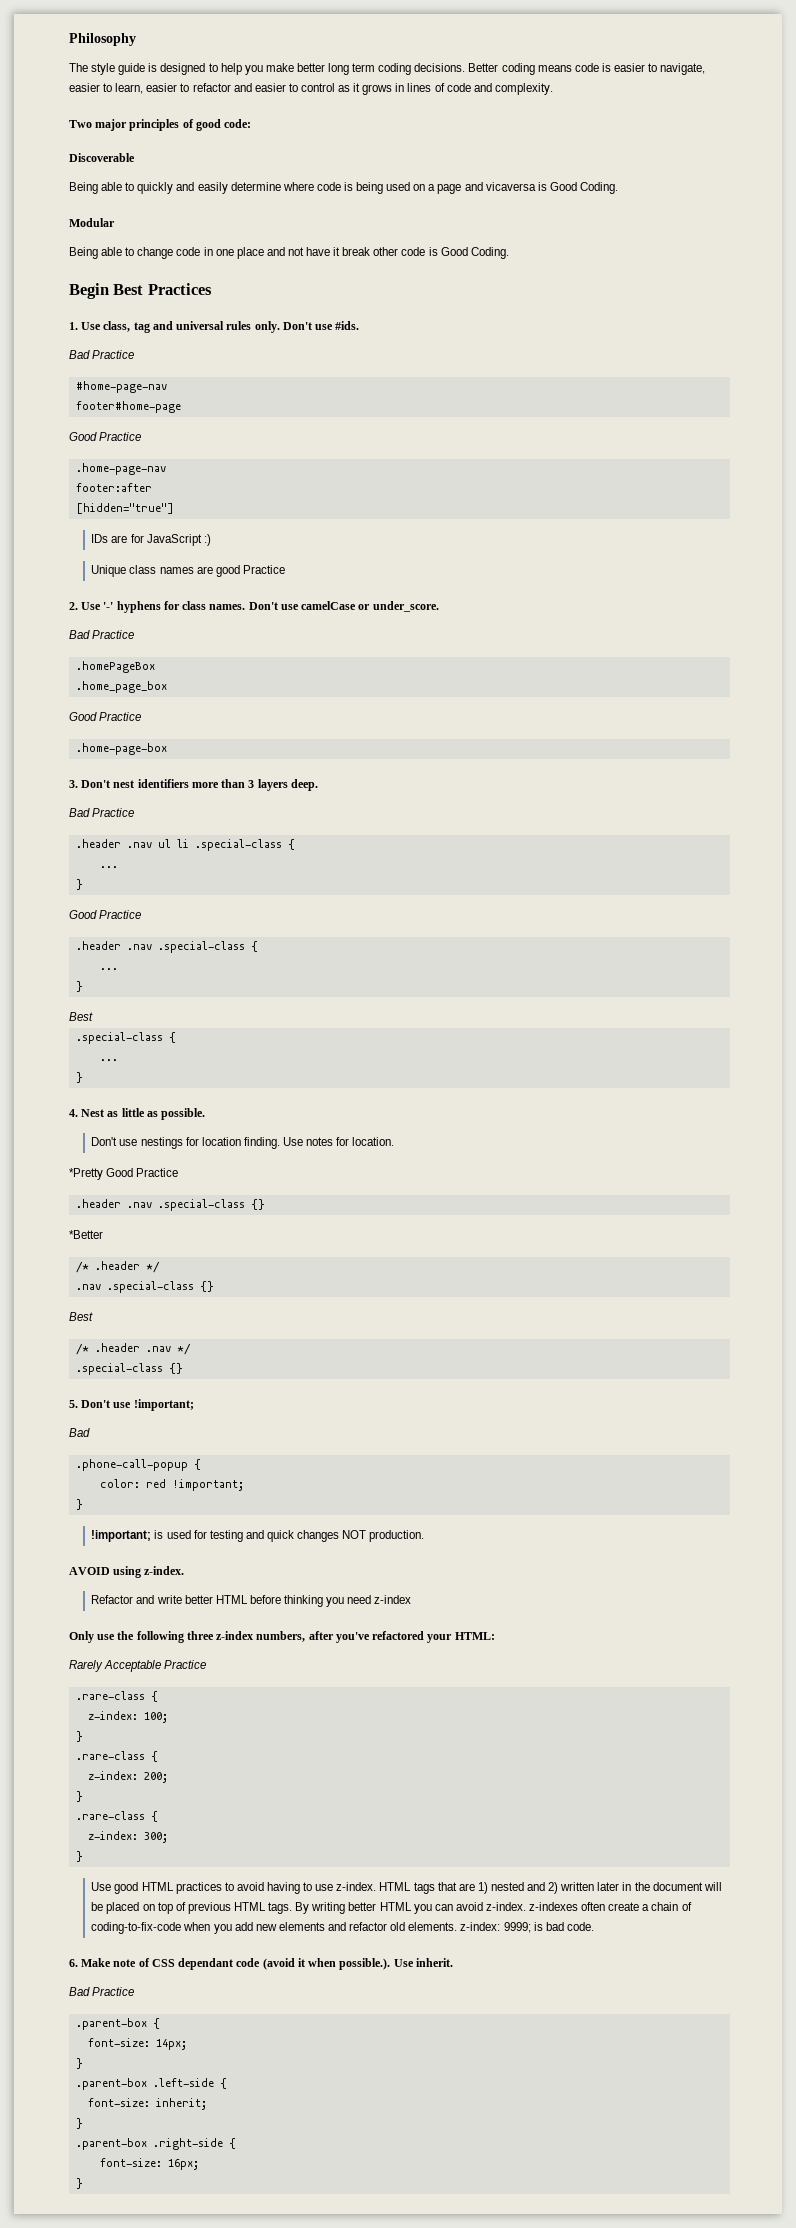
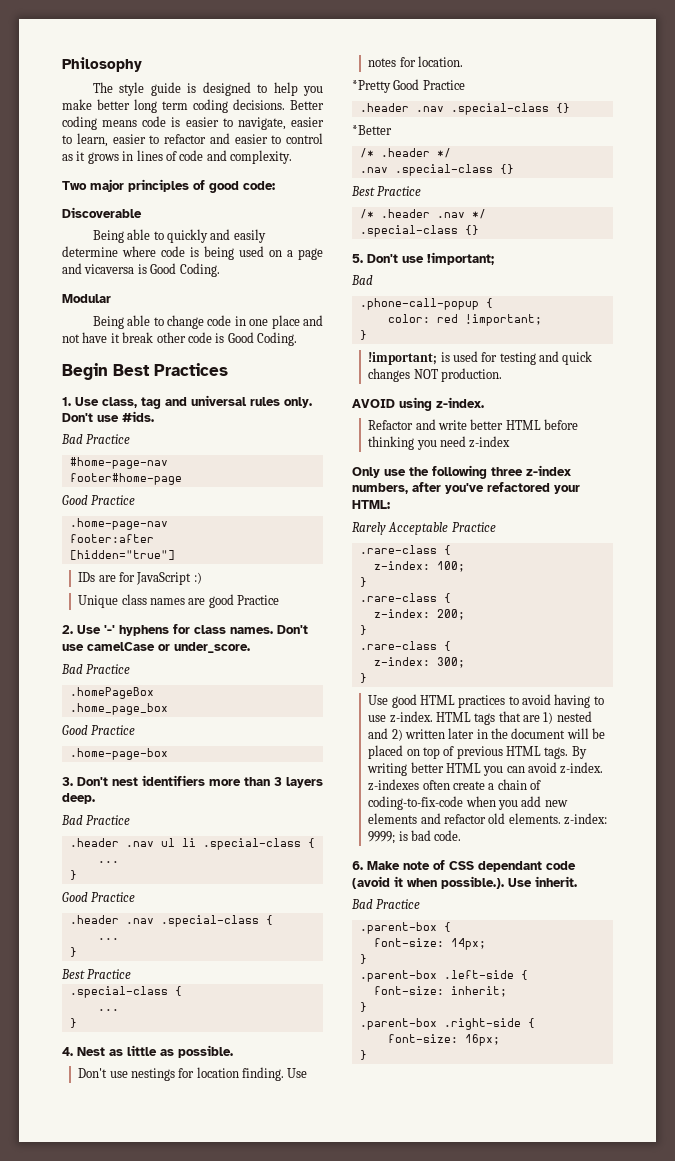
(93, 1016) none -> [87,969,132,979] Practice
(93, 1316) none -> [377,186,422,196] Practice

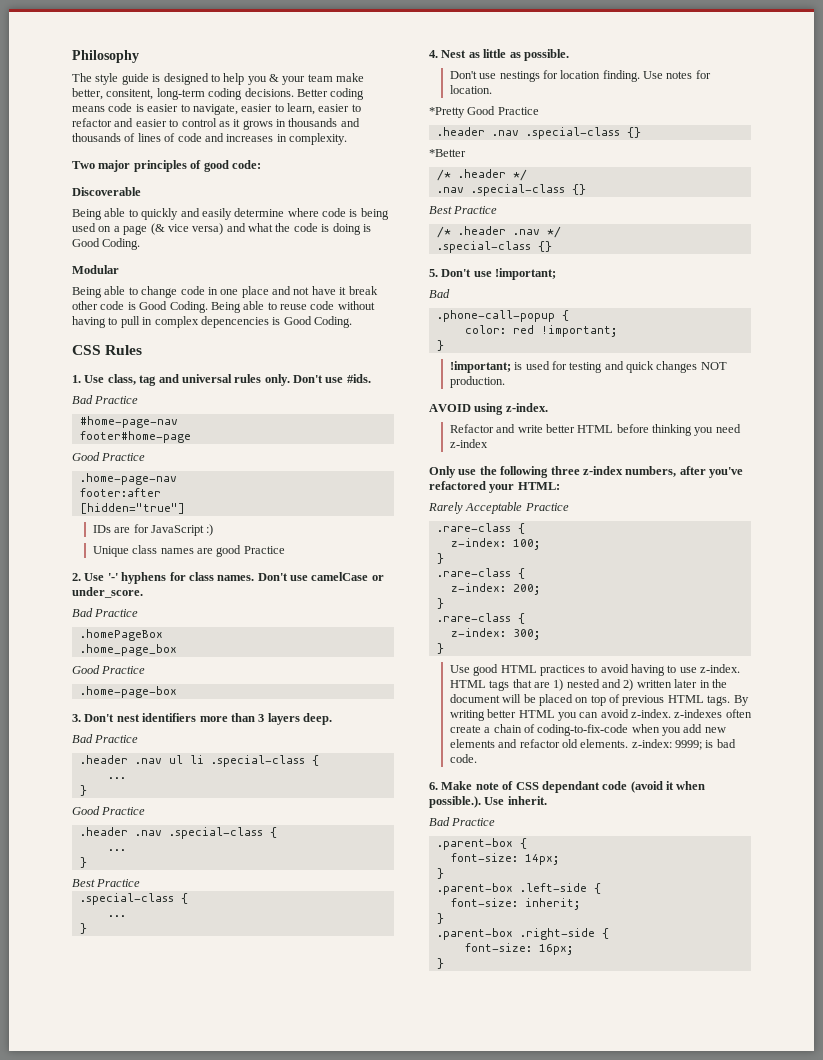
[62,99,188,113] make better long term -> [269,73,365,85] [72,88,205,100] & your team make better, consitent, long-term
(134, 156) none -> [288,118,360,127] [72,133,136,142] thousands and thousands of
(227, 155) none -> [226,134,287,142] increases in
[62,263,135,274] and vicaversa -> [150,223,361,235] (& vice versa) and what the code is doing
[62,363,228,380] // Begin Best Practices -> [210,301,375,313] [72,316,352,328] [72,345,143,355] Being able to reuse code without having to pull in complex depencencies is Good Coding. // CSS Rules

